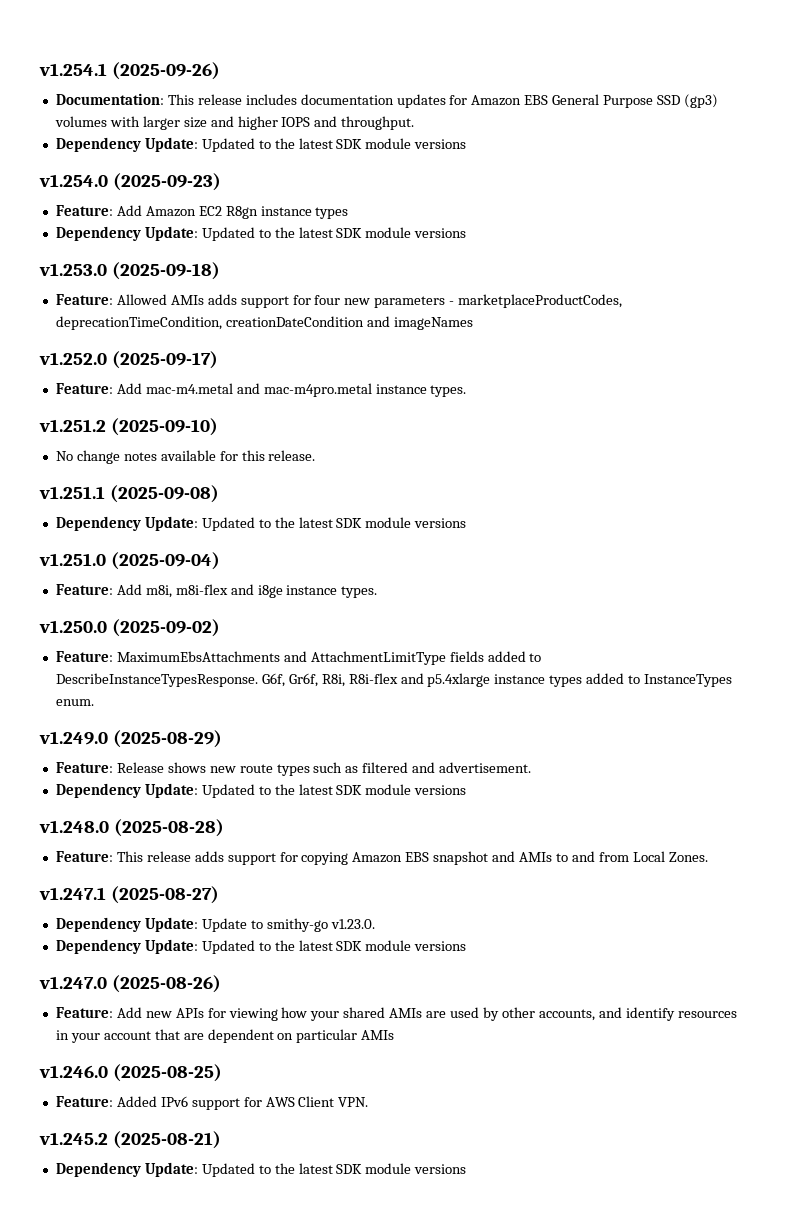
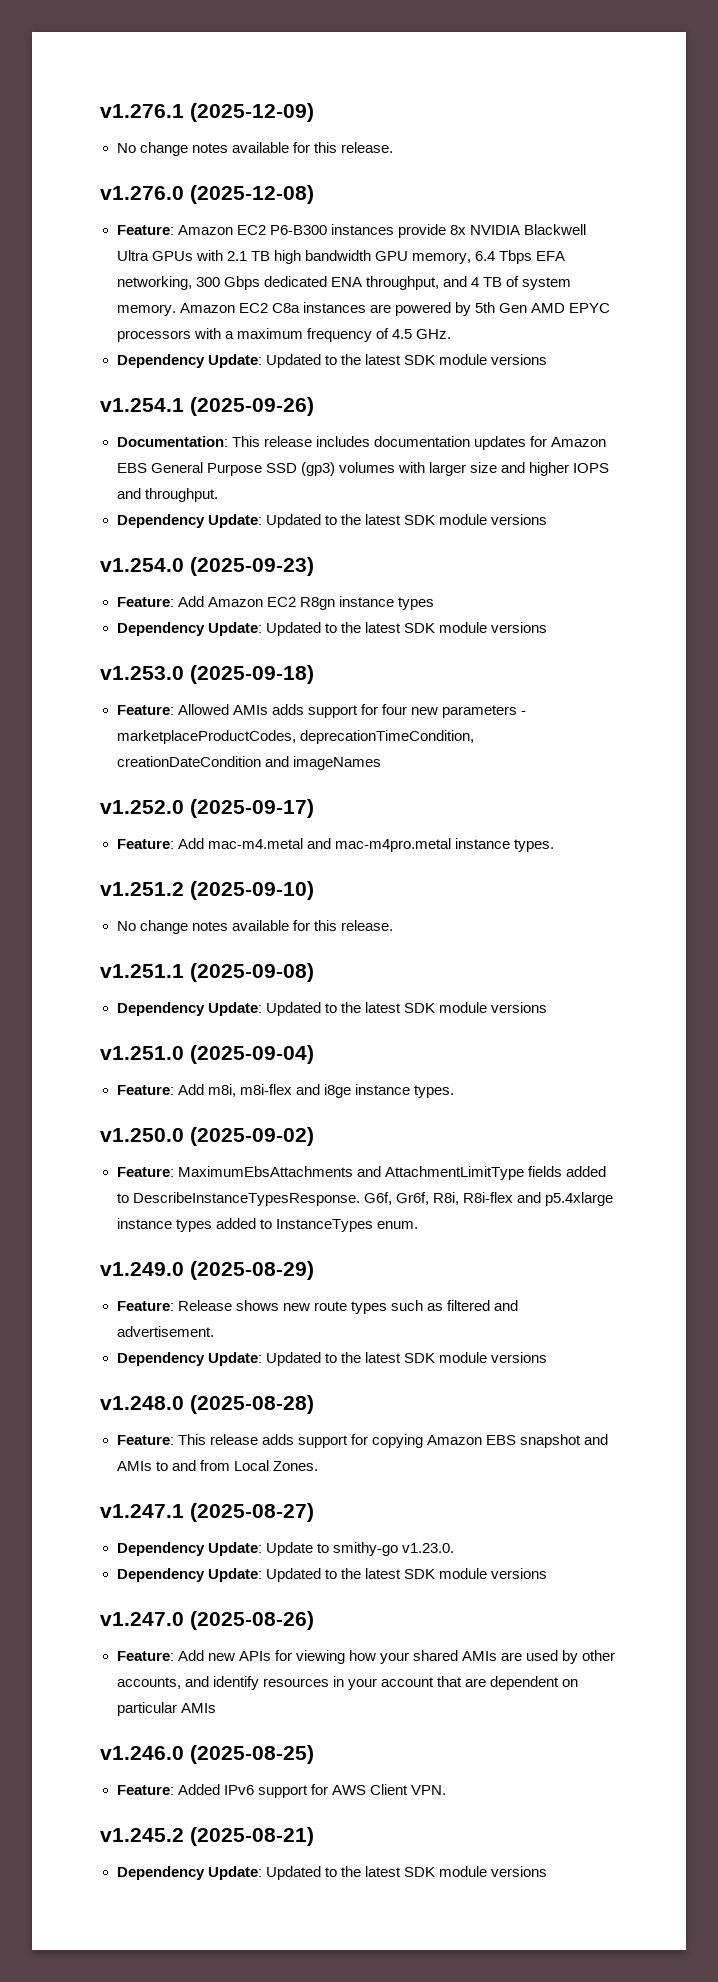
(39, 69) none -> [100,103,314,122] [116,142,393,156] [100,185,314,204] [116,224,586,238] [116,250,566,264] [116,276,572,290] [116,302,611,316] [116,328,451,342] [116,354,547,368] v1.276.1 (2025-12-09) // No change notes available for this release. // v1.276.0 (2025-12-08) // Feature: Amazon EC2 P6-B300 instances provide 8x NVIDIA Blackwell Ultra GPUs with 2.1 TB high bandwidth GPU memory, 6.4 Tbps EFA networking, 300 Gbps dedicated ENA throughput, and 4 TB of system memory. Amazon EC2 C8a instances are powered by 5th Gen AMD EPYC processors with a maximum frequency of 4.5 GHz. // Dependency Update: Updated to the latest SDK module versions //

